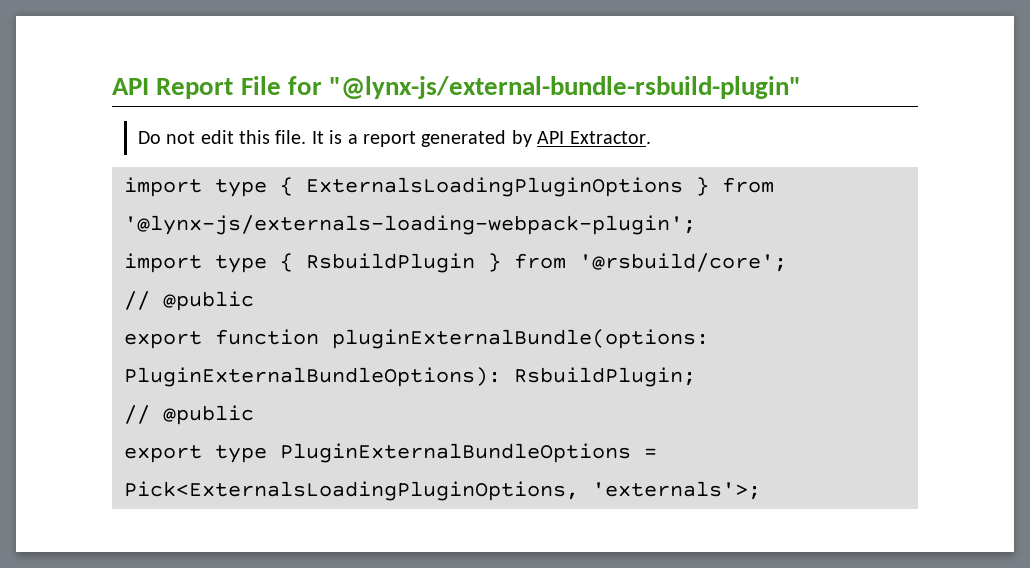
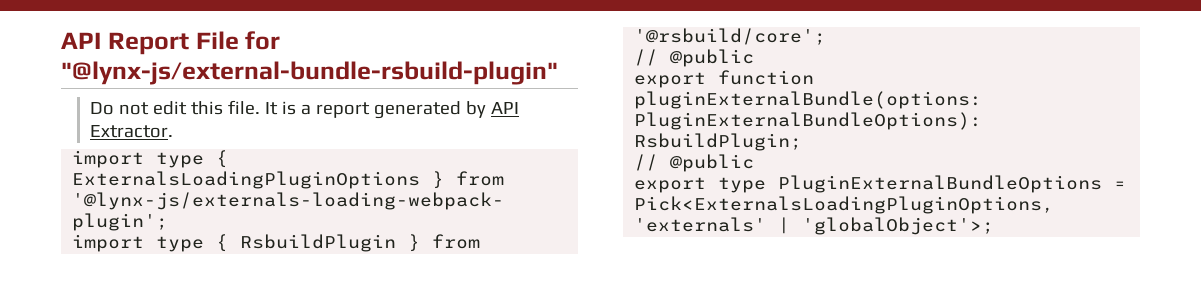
[592,481,761,500] 'externals'>; -> [634,217,995,235] 'externals' | 'globalObject'>;

